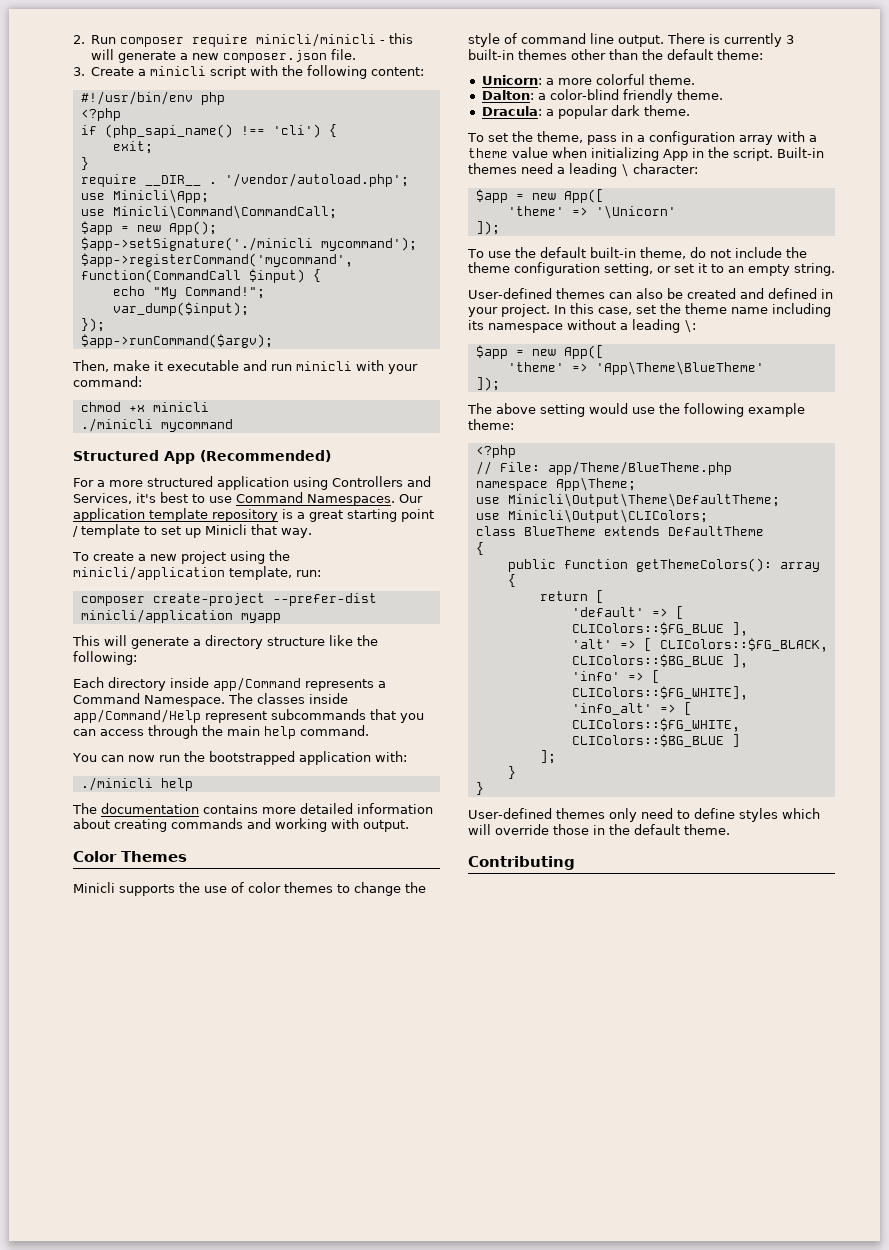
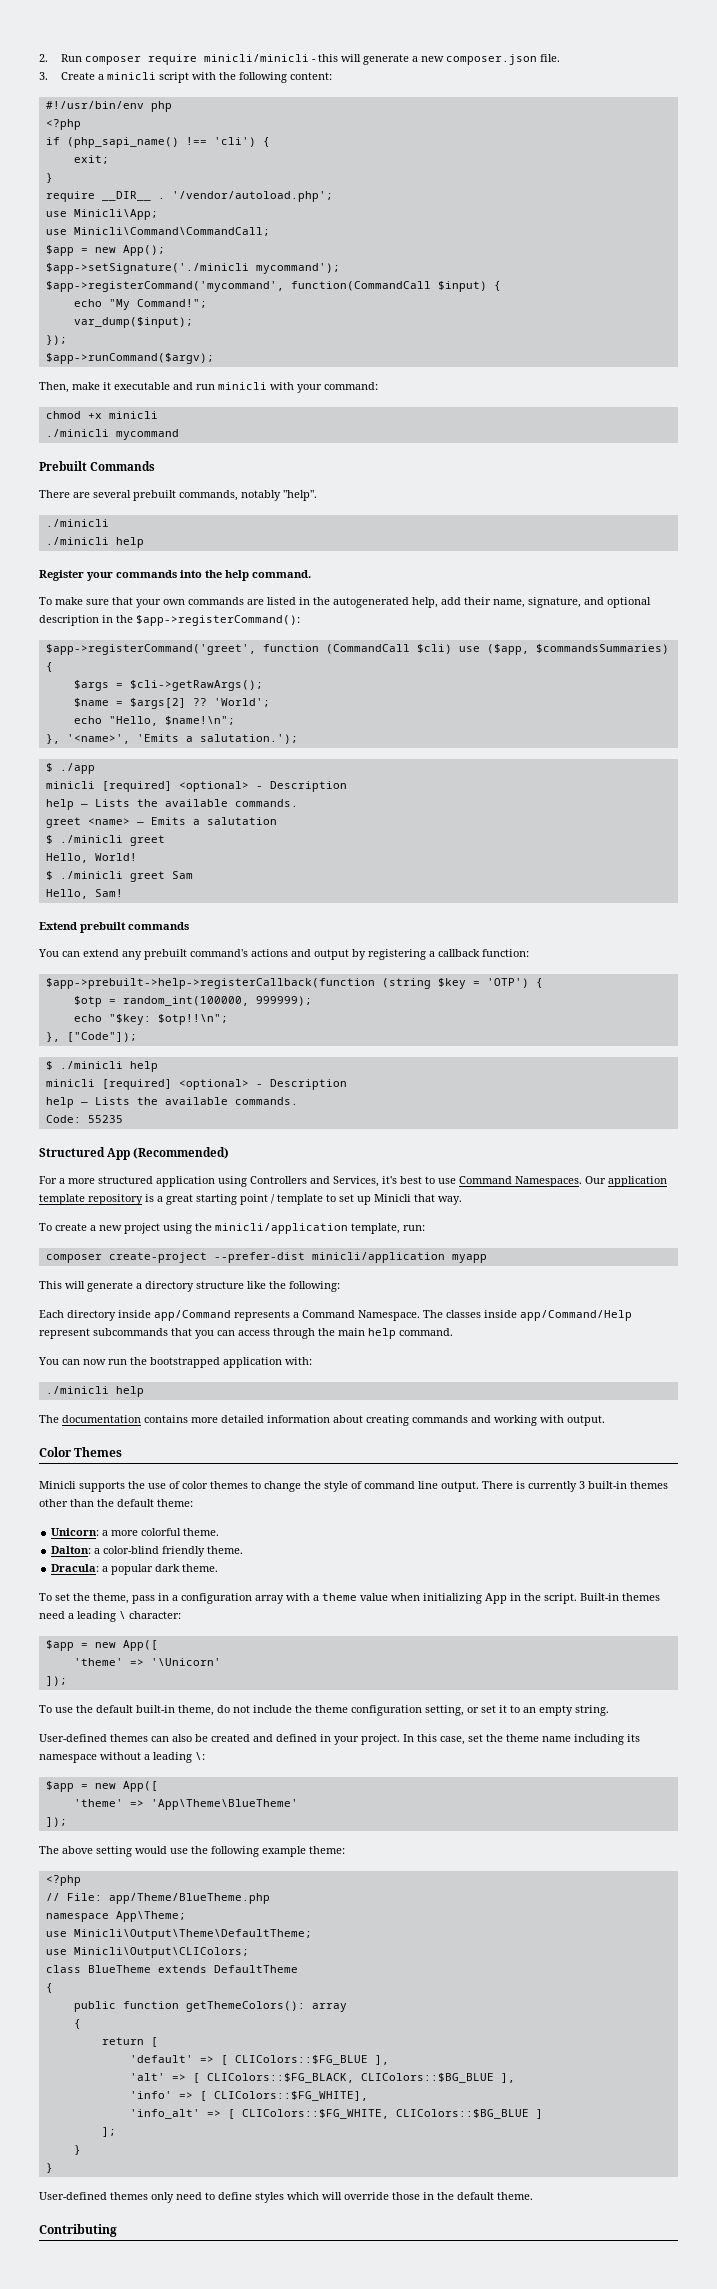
(233, 425) none -> [39,461,156,471] [39,490,317,501] [45,519,109,527] [45,537,144,548] [39,570,311,581] [39,597,651,608] [39,615,300,626] [45,644,669,655] [45,662,53,672] [73,680,263,691] [73,698,270,709] [73,716,235,726] [45,734,298,744] [45,763,95,774] [45,781,347,792] [45,799,298,810] [45,817,277,828] [45,835,165,846] [45,853,137,863] [45,871,193,882] [45,889,123,899] [39,922,189,933] [38,949,529,960] [45,978,543,989] [73,996,312,1007] [73,1014,228,1025] [45,1032,137,1042] [45,1061,158,1072] [45,1079,347,1090] [45,1097,298,1108] [45,1115,123,1123] // Prebuilt Commands // There are several prebuilt commands, notably "help". // ./minicli // ./minicli help // Register your commands into the help command. // To make sure that your own commands are listed in the autogenerated help, add their name, signature, and optional description in the $app->registerCommand(): // $app->registerCommand('greet', function (CommandCall $cli) use ($app, $commandsSummaries) { // $args = $cli->getRawArgs(); // $name = $args[2] ?? 'World'; // echo "Hello, $name!\n"; // }, '<name>', 'Emits a salutation.'); // $ ./app // minicli [required] <optional> - Description // help — Lists the available commands. // greet <name> — Emits a salutation // $ ./minicli greet // Hello, World! // $ ./minicli greet Sam // Hello, Sam! // Extend prebuilt commands // You can extend any prebuilt command's actions and output by registering a callback function: // $app->prebuilt->help->registerCallback(function (string $key = 'OTP') { // $otp = random_int(100000, 999999); // echo "$key: $otp!!\n"; // }, ["Code"]); // $ ./minicli help // minicli [required] <optional> - Description // help — Lists the available commands. // Code: 55235

